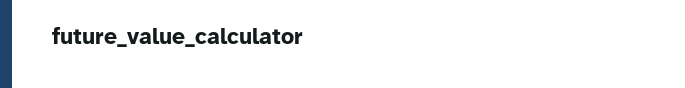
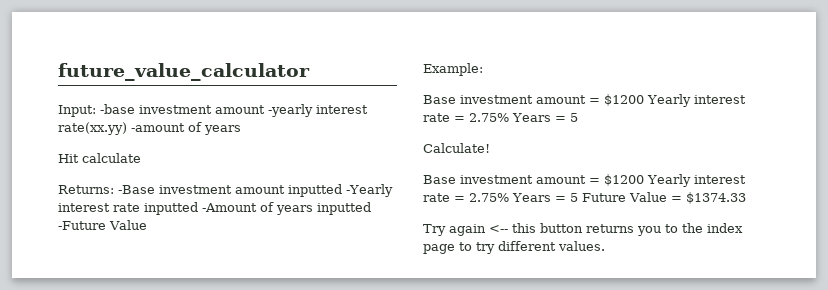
(303, 37) none -> [58,104,368,117] [58,122,241,135] [58,153,141,163] [58,184,393,197] [58,202,371,215] [58,220,147,230] [423,63,483,76] [423,94,746,107] [423,113,578,122] [423,143,490,153] [423,174,746,187] [423,192,746,204] [423,223,743,236] [423,241,605,254] // Input: -base investment amount -yearly interest rate(xx.yy) -amount of years // Hit calculate // Returns: -Base investment amount inputted -Yearly interest rate inputted -Amount of years inputted -Future Value // Example: // Base investment amount = $1200 Yearly interest rate = 2.75% Years = 5 // Calculate! // Base investment amount = $1200 Yearly interest rate = 2.75% Years = 5 Future Value = $1374.33 // Try again <-- this button returns you to the index page to try different values.

